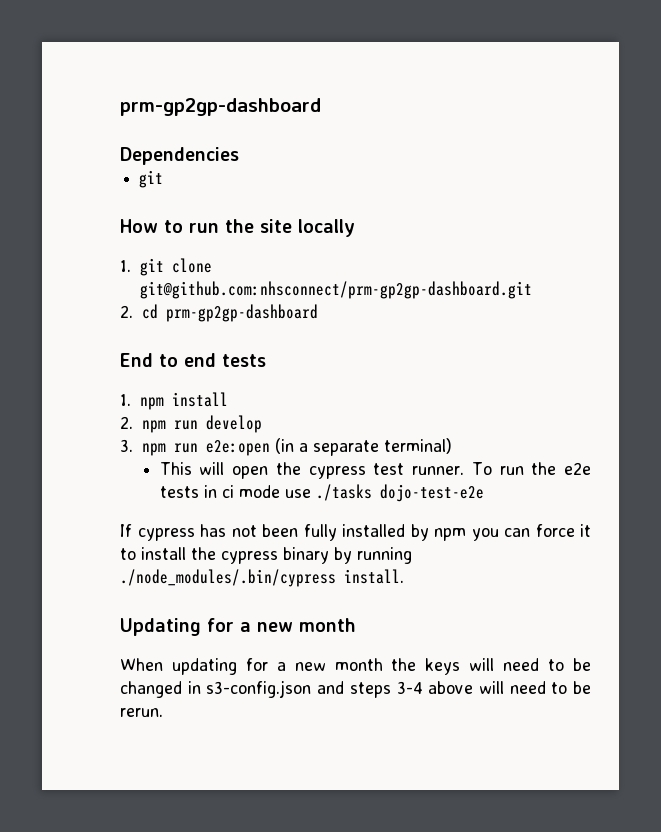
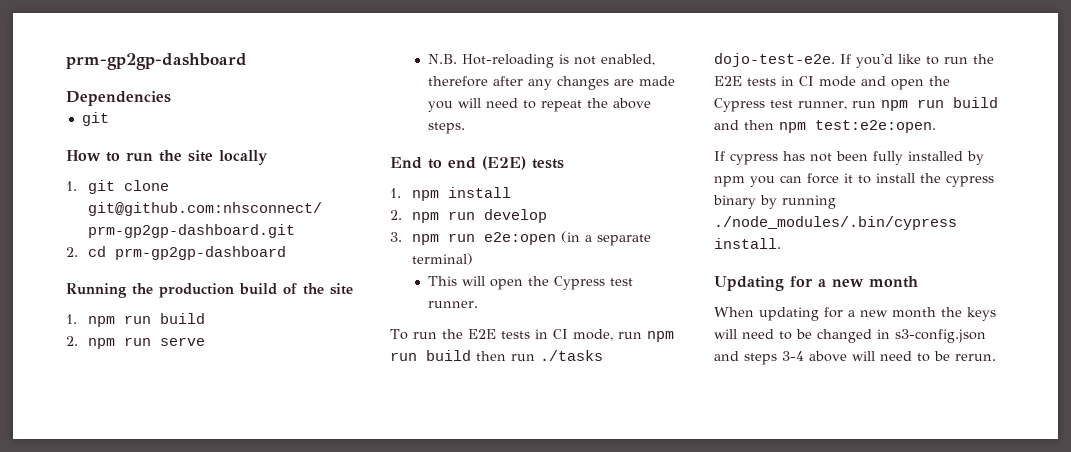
(318, 313) none -> [66,283,353,298] [66,313,206,327] [66,336,206,349] [428,54,656,68] [428,76,676,90] [428,98,652,112] [428,122,466,134] // Running the production build of the site // 1. npm run build // 2. npm run serve // N.B. Hot-reloading is not enabled, therefore after any changes are made you will need to repeat the above steps.
(216, 360) none -> [482,156,526,170] (E2E)
[308,466,366,479] cypress -> [554,276,606,290] Cypress
(465, 470) none -> (479, 304) //
[564,462,591,475] [159,484,484,502] e2e tests in ci mode use ./tasks dojo-test-e2e -> [467,329,674,342] [390,350,603,361] [714,53,994,68] [714,76,950,90] [714,97,998,112] [714,120,936,133] E2E tests in CI mode, run npm run build then run ./tasks dojo-test-e2e. If you'd like to run the E2E tests in CI mode and open the Cypress test runner, run npm run build and then npm test:e2e:open.

